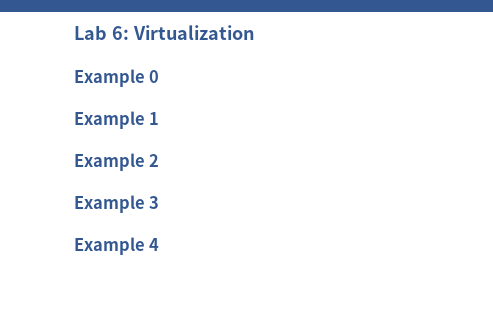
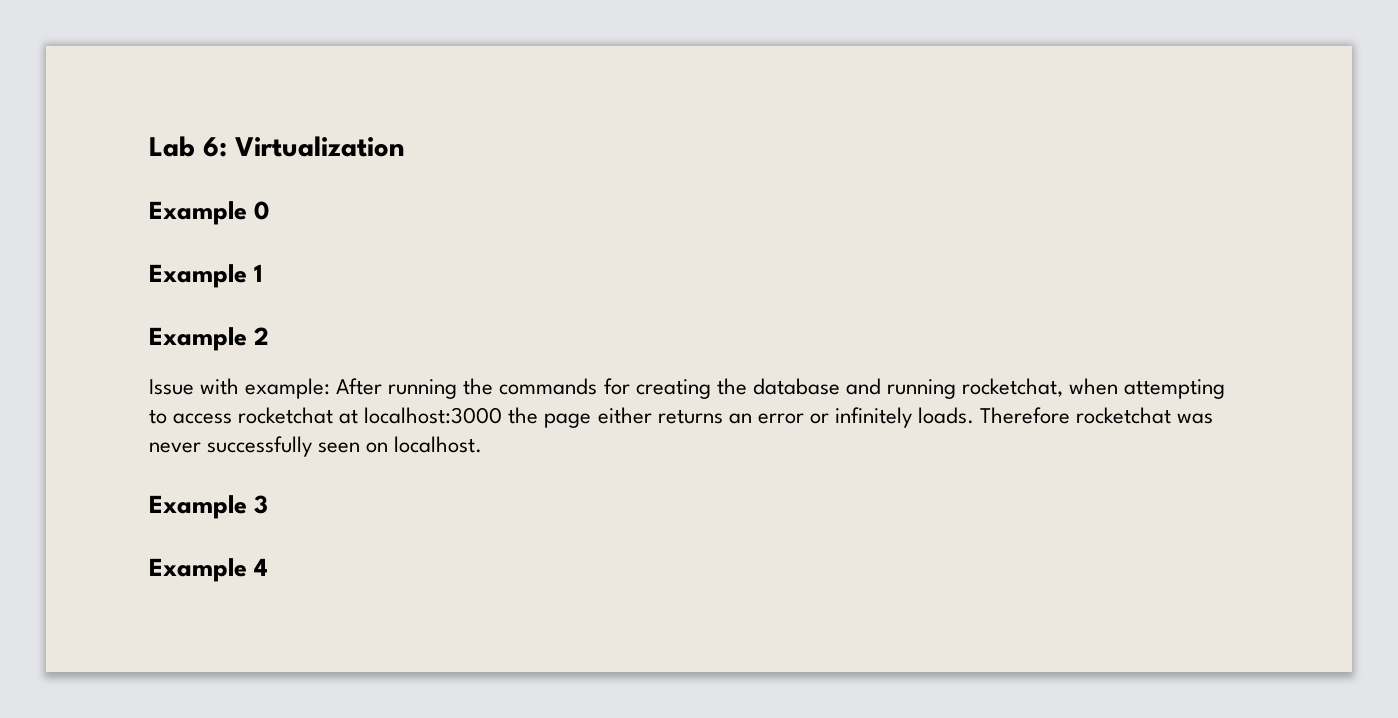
(160, 160) none -> [149,378,1226,399] [149,407,1214,428] [149,436,483,457] // Issue with example: After running the commands for creating the database and running rocketchat, when attempting to access rocketchat at localhost:3000 the page either returns an error or infinitely loads. Therefore rocketchat was never successfully seen on localhost.

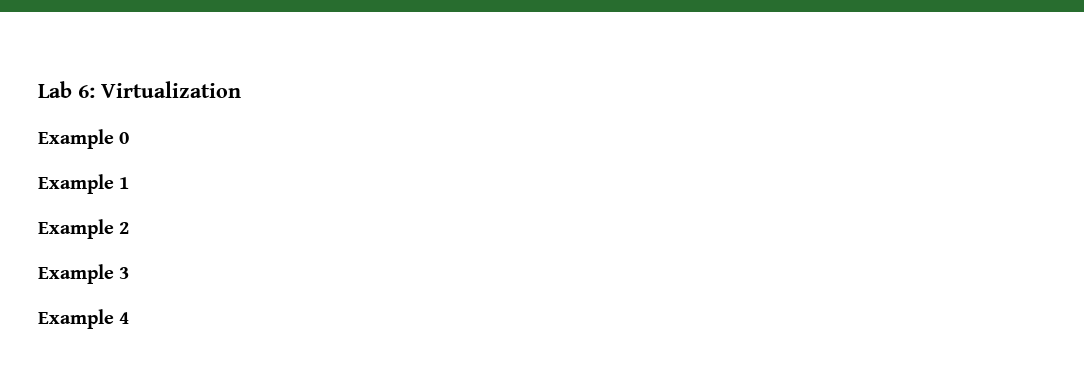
[149,378,1226,399] [149,407,1214,428] [149,436,483,457] // Issue with example: After running the commands for creating the database and running rocketchat, when attempting to access rocketchat at localhost:3000 the page either returns an error or infinitely loads. Therefore rocketchat was never successfully seen on localhost. -> (130, 228) none

